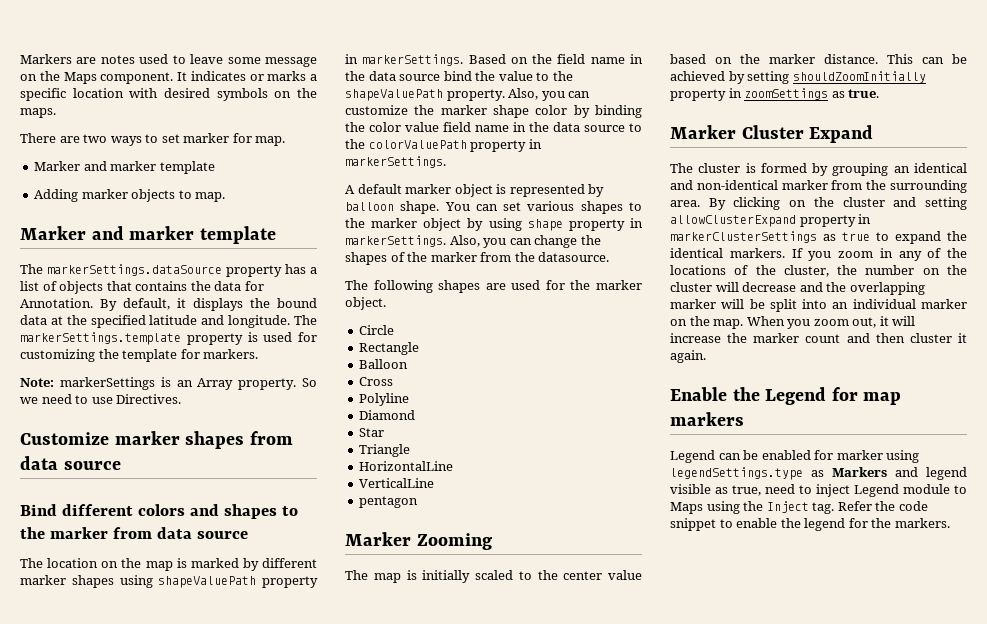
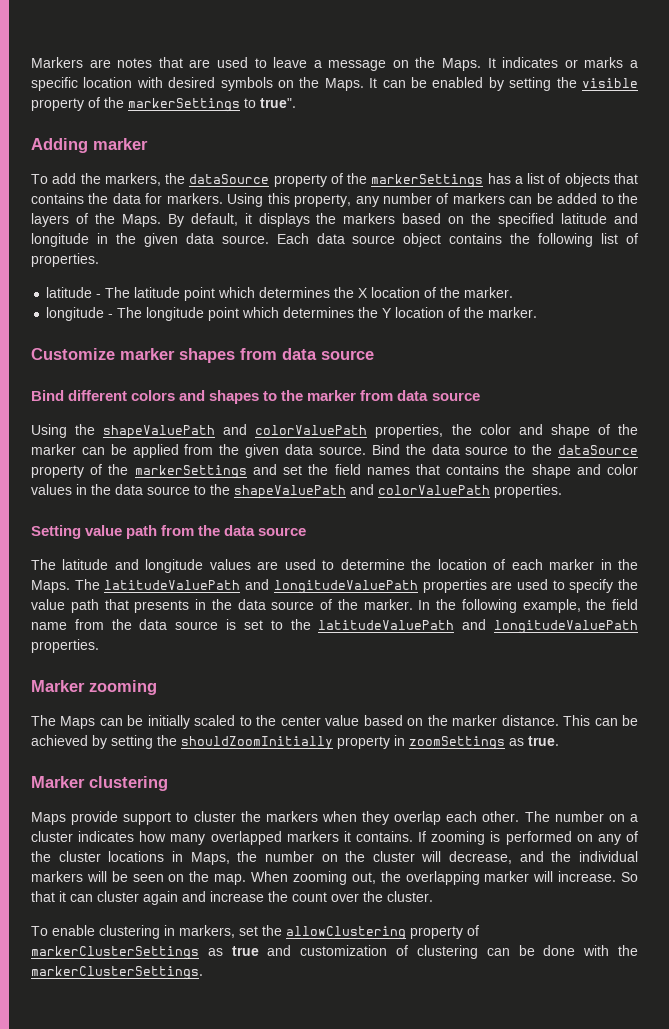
(135, 59) none -> [158,57,211,68] that are
[227,57,261,64] some -> [313,60,322,68] a
[63,72,174,84] Maps component. -> [442,58,482,71] Maps.
[20,108,56,118] [20,133,286,146] [34,161,215,174] [34,189,226,202] [20,226,276,244] [20,264,282,277] maps. // There are two ways to set marker for map. // Marker and marker template // Adding marker objects to map. // Marker and marker template // The markerSettings.dataSource property -> [324,77,638,91] [31,97,296,112] [31,138,148,153] [31,173,484,188] Maps. It can be enabled by setting the visible property of the markerSettings to true". // Adding marker // To add the markers, the dataSource property of the markerSettings
[20,298,93,308] Annotation. -> [166,193,638,207] [31,213,161,227] markers. Using this property, any number of markers can be added to the layers of the Maps.
[277,298,317,308] [20,315,63,325] bound data at -> [343,213,465,224] markers based on
[228,315,317,328] [20,332,317,345] [20,349,259,362] [20,377,318,390] [20,394,182,404] longitude. The markerSettings.template property is used for customizing the template for markers. // Note: markerSettings is an Array property. So we need to use Directives. -> [31,233,639,247] [31,253,99,267] [46,287,514,301] [46,307,538,321] longitude in the given data source. Each data source object contains the following list of properties. // latitude - The latitude point which determines the X location of the marker. // longitude - The longitude point which determines the Y location of the marker.
[20,558,317,571] [20,575,318,588] [345,54,643,66] [345,71,573,81] [345,88,591,101] [345,105,642,118] [345,122,509,132] The location on the map is marked by different marker shapes using shapeValuePath property in markerSettings. Based on the field name in the data source bind the value to the shapeValuePath property. Also, you can customize the marker shape color by binding the color value field name -> [31,424,638,439] [31,444,639,458] [31,464,638,479] [31,484,72,495] Using the shapeValuePath and colorValuePath properties, the color and shape of the marker can be applied from the given data source. Bind the data source to the dataSource property of the markerSettings and set the field names that contains the shape and color values
[368,139,542,152] [345,156,446,168] [345,184,605,197] [345,201,642,214] [345,218,643,231] [345,235,601,248] [345,252,610,265] [345,280,642,293] [345,297,386,310] [359,325,395,335] [359,342,420,355] [359,359,409,369] [359,377,394,386] [359,393,410,406] [359,410,416,420] [359,428,385,437] [359,444,411,457] [359,461,454,471] [359,478,435,488] [359,496,419,508] [345,532,492,550] [345,570,417,583] colorValuePath property in markerSettings. // A default marker object is represented by balloon shape. You can set various shapes to the marker object by using shape property in markerSettings. Also, you can change the shapes of the marker from the datasource. // The following shapes are used for the marker object. // Circle // Rectangle // Balloon // Cross // Polyline // Diamond // Star // Triangle // HorizontalLine // VerticalLine // pentagon // Marker Zooming // The map is -> [234,484,562,499] [31,525,307,539] [31,559,638,573] [31,579,638,594] [31,599,638,613] [31,619,638,634] [31,639,99,653] [31,680,157,695] [31,715,144,729] shapeValuePath and colorValuePath properties. // Setting value path from the data source // The latitude and longitude values are used to determine the location of each marker in the Maps. The latitudeValuePath and longitudeValuePath properties are used to specify the value path that presents in the data source of the marker. In the following example, the field name from the data source is set to the latitudeValuePath and longitudeValuePath properties. // Marker zooming // The Maps can be
(790, 77) none -> [157,735,177,746] the
[741,125,874,143] [670,163,967,176] [670,180,967,193] [670,197,967,210] [670,214,872,227] [670,231,967,244] [670,248,967,261] [670,265,829,277] Cluster Expand // The cluster is formed by grouping an identical and non-identical marker from the surrounding area. By clicking on the cluster and setting allowClusterExpand property in markerClusterSettings as true to expand the identical markers. If you zoom in any of the locations of the cluster, -> [89,776,168,791] [31,811,638,825] [31,831,638,845] [31,851,230,865] clustering // Maps provide support to cluster the markers when they overlap each other. The number on a cluster indicates how many overlapped markers it contains. If zooming is performed on any of the cluster locations in Maps,
[742,282,797,292] decrease -> [449,851,513,864] decrease,
[849,282,925,295] [670,299,967,312] [670,316,916,329] [670,333,967,343] [670,350,706,363] [670,387,902,405] [670,412,744,426] [670,450,920,463] [670,467,967,480] [670,484,967,497] [670,501,928,514] [670,518,950,531] overlapping marker will be split into an individual marker on the map. When you zoom out, it will increase the marker count and then cluster it again. // Enable the Legend for map markers // Legend can be enabled for marker using legendSettings.type as Markers and legend visible as true, need to inject Legend module to Maps using the Inject tag. Refer the code snippet to enable the legend for the markers. -> [579,851,638,862] [31,871,639,885] [31,891,433,905] [31,925,479,940] [31,945,639,960] [31,966,203,980] individual markers will be seen on the map. When zooming out, the overlapping marker will increase. So that it can cluster again and increase the count over the cluster. // To enable clustering in markers, set the allowClustering property of markerClusterSettings as true and customization of clustering can be done with the markerClusterSettings.

